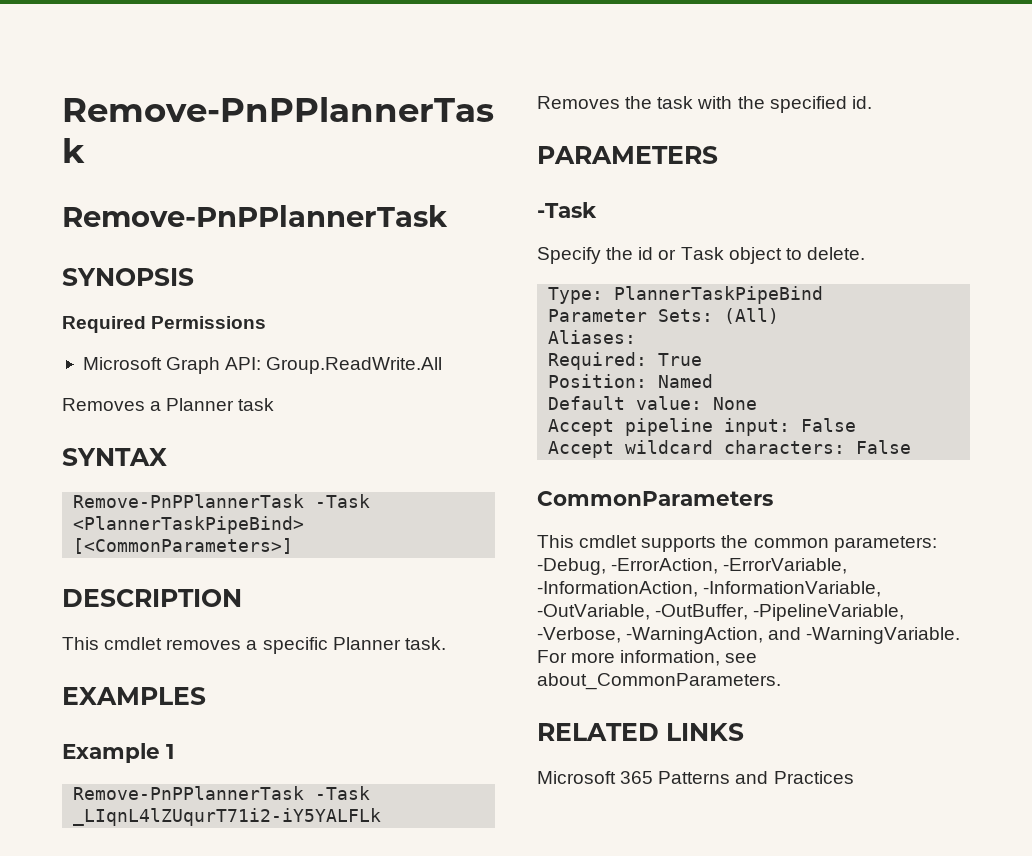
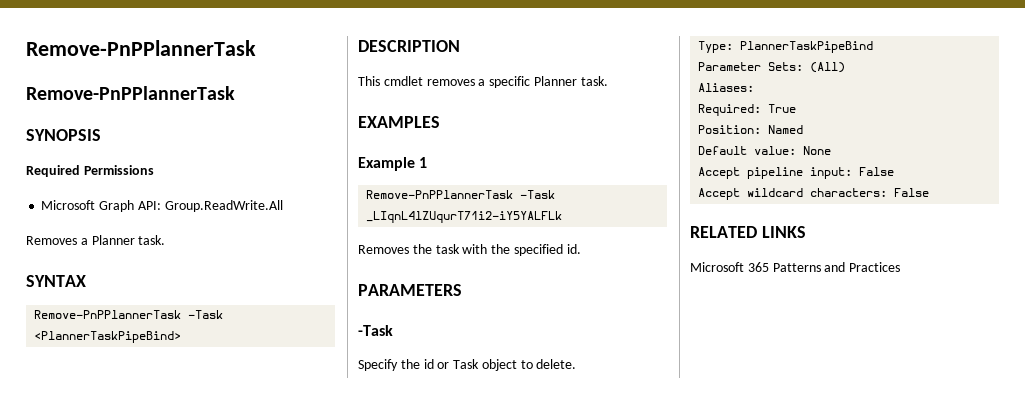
[238,398,275,411] task -> [138,235,166,245] task.
[73,538,294,554] [<CommonParameters>] -> (182, 337) none
[537,491,773,506] [537,535,937,552] [537,558,848,575] [537,581,882,597] [537,604,905,621] [537,627,961,644] [537,650,758,666] [537,673,781,690] // CommonParameters // This cmdlet supports the common parameters: -Debug, -ErrorAction, -ErrorVariable, -InformationAction, -InformationVariable, -OutVariable, -OutBuffer, -PipelineVariable, -Verbose, -WarningAction, and -WarningVariable. For more information, see about_CommonParameters. -> (930, 192) none

